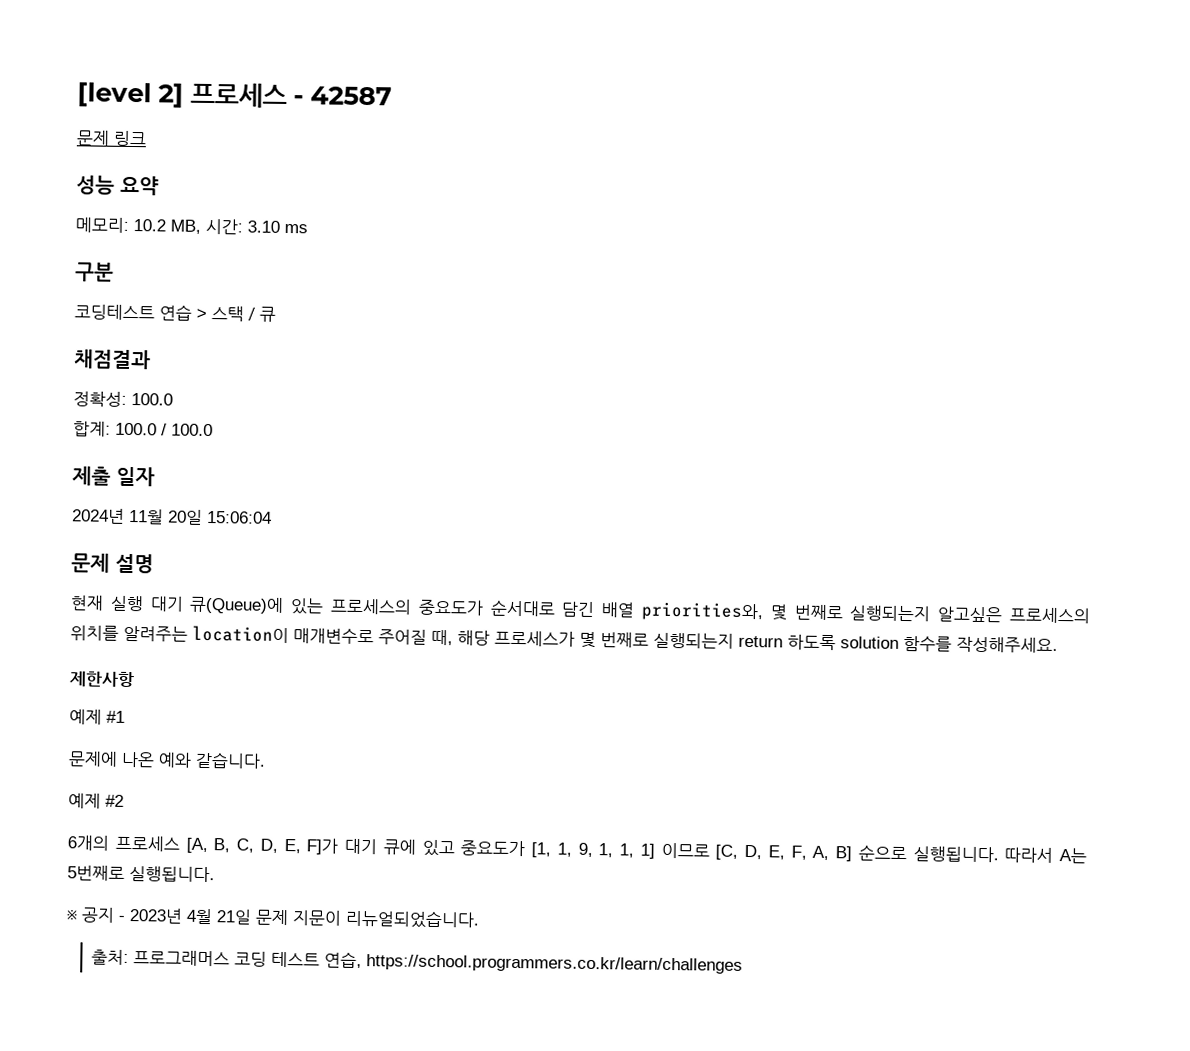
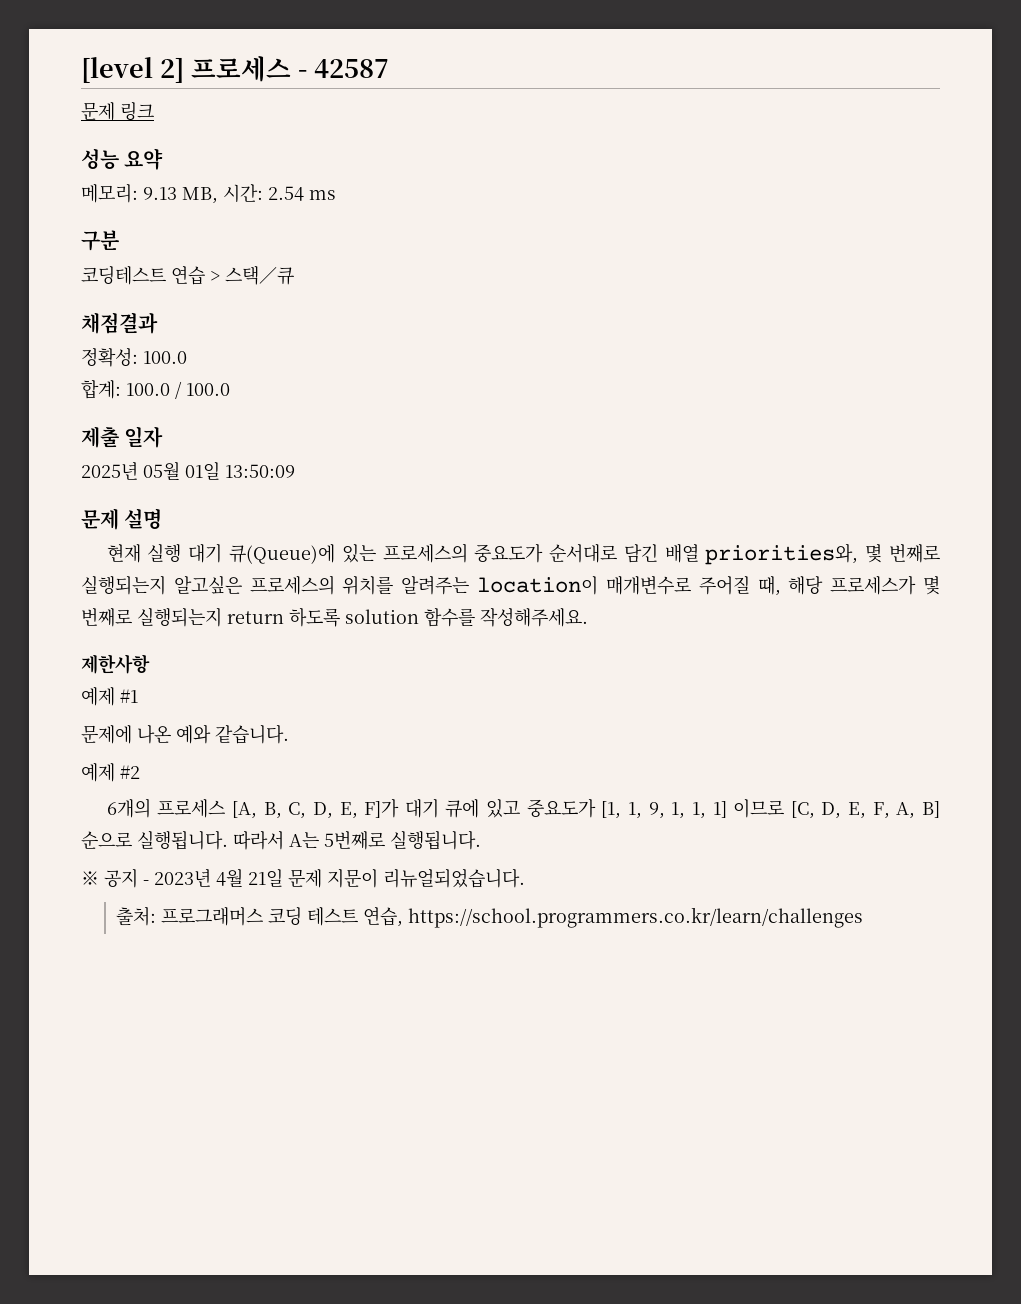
[133,219,166,232] 10.2 -> [143,187,177,200] 9.13
[247,220,280,233] 3.10 -> [268,186,304,201] 2.54
[71,508,272,525] 2024년 11월 20일 15:06:04 -> [81,461,295,480] 2025년 05월 01일 13:50:09

